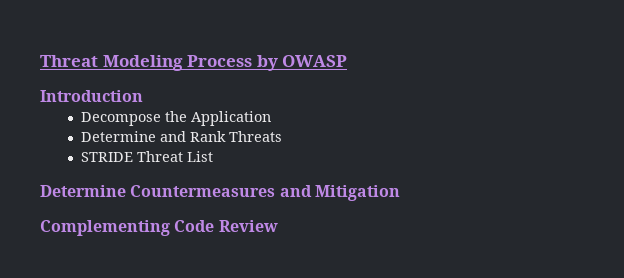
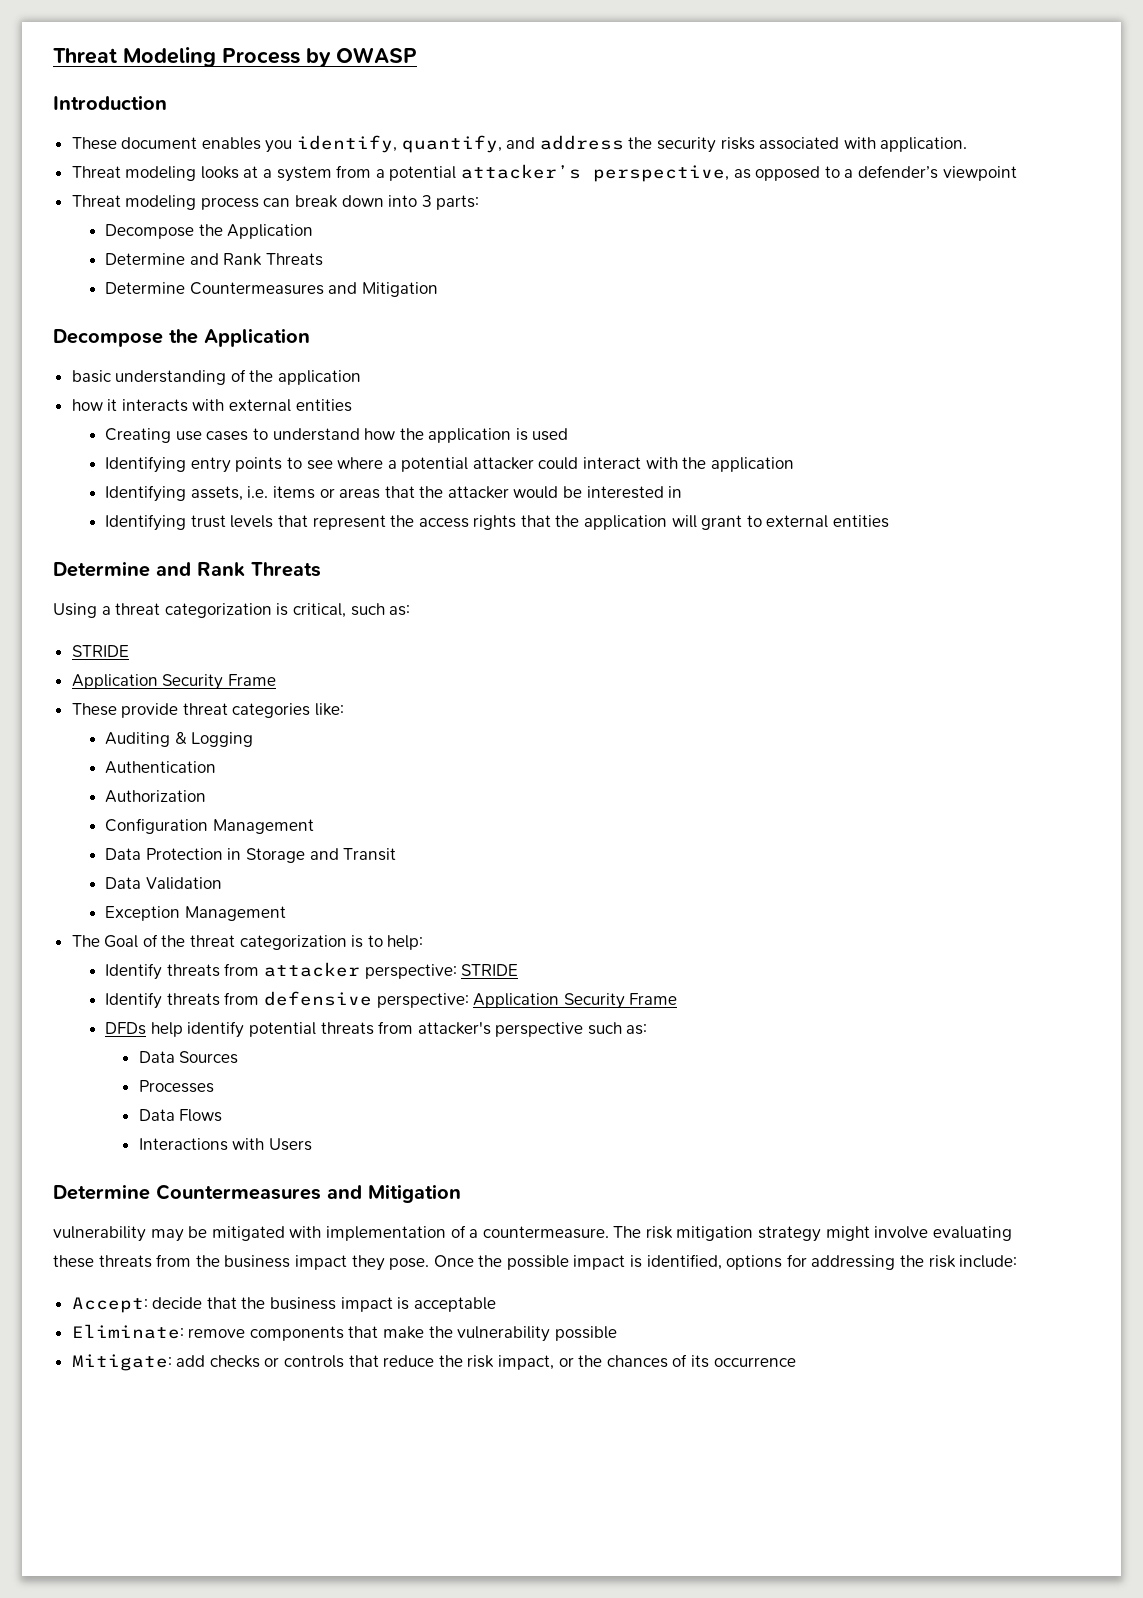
(143, 96) none -> [71,135,968,153] [71,164,1017,182] [71,195,480,210] // These document enables you identify, quantify, and address the security risks associated with application. // Threat modeling looks at a system from a potential attacker’s perspective, as opposed to a defender’s viewpoint // Threat modeling process can break down into 3 parts:
[80,151,213,162] [40,185,400,201] [40,220,278,236] STRIDE Threat List // Determine Countermeasures and Mitigation // Complementing Code Review -> [105,282,438,297] [53,328,310,347] [71,369,362,385] [71,399,352,412] [105,428,569,443] [105,456,794,473] [105,485,683,502] [105,514,890,531] [53,561,321,577] [53,603,411,618] [71,645,129,657] [71,674,276,690] [71,703,345,718] [105,731,254,747] [105,761,217,774] [105,790,207,803] [105,818,314,834] [105,848,397,863] [105,877,222,890] [105,906,286,921] [71,934,424,950] [105,962,519,980] [105,991,678,1009] [105,1021,648,1038] [138,1051,239,1064] [138,1080,214,1093] [138,1109,223,1122] [138,1138,312,1151] [53,1184,461,1203] [53,1225,1012,1242] [53,1254,1018,1271] [71,1297,496,1313] [71,1324,617,1342] [71,1354,796,1371] Determine Countermeasures and Mitigation // Decompose the Application // basic understanding of the application // how it interacts with external entities // Creating use cases to understand how the application is used // Identifying entry points to see where a potential attacker could interact with the application // Identifying assets, i.e. items or areas that the attacker would be interested in // Identifying trust levels that represent the access rights that the application will grant to external entities // Determine and Rank Threats // Using a threat categorization is critical, such as: // STRIDE // Application Security Frame // These provide threat categories like: // Auditing & Logging // Authentication // Authorization // Configuration Management // Data Protection in Storage and Transit // Data Validation // Exception Management // The Goal of the threat categorization is to help: // Identify threats from attacker perspective: STRIDE // Identify threats from defensive perspective: Application Security Frame // DFDs help identify potential threats from attacker's perspective such as: // Data Sources // Processes // Data Flows // Interactions with Users // Determine Countermeasures and Mitigation // vulnerability may be mitigated with implementation of a countermeasure. The risk mitigation strategy might involve evaluating these threats from the business impact they pose. Once the possible impact is identified, options for addressing the risk include: // Accept: decide that the business impact is acceptable // Eliminate: remove components that make the vulnerability possible // Mitigate: add checks or controls that reduce the risk impact, or the chances of its occurrence

